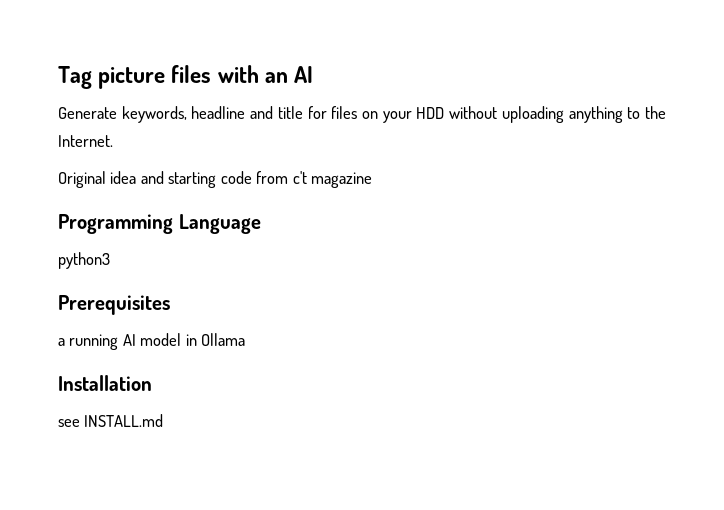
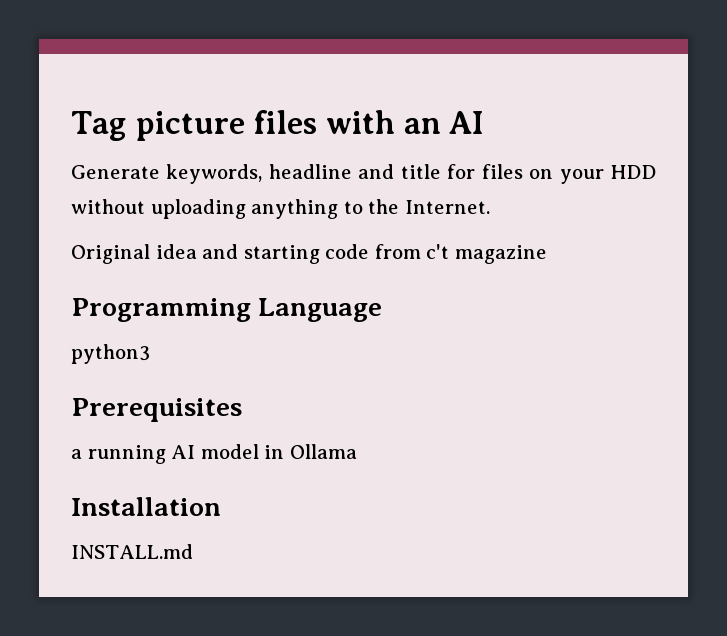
[58,419,80,427] see -> (221, 506) none

